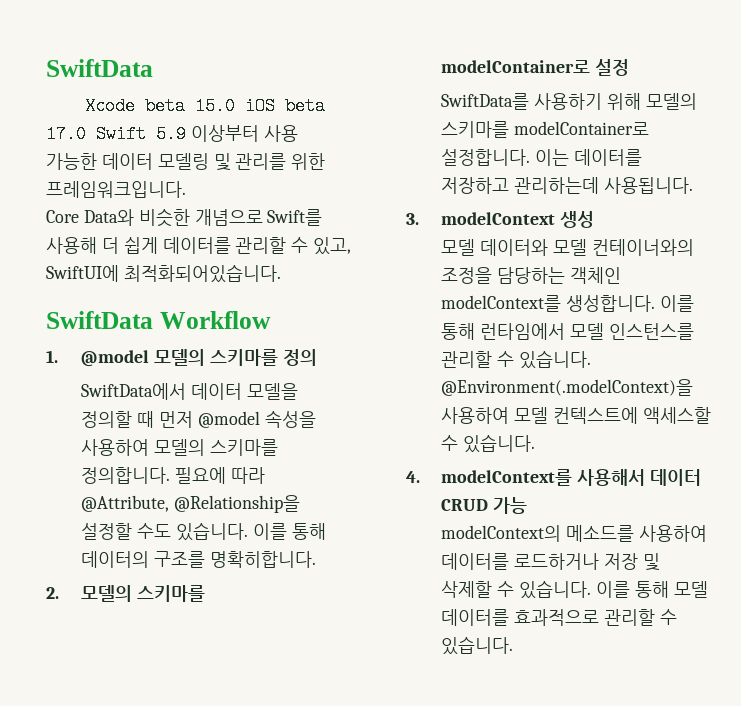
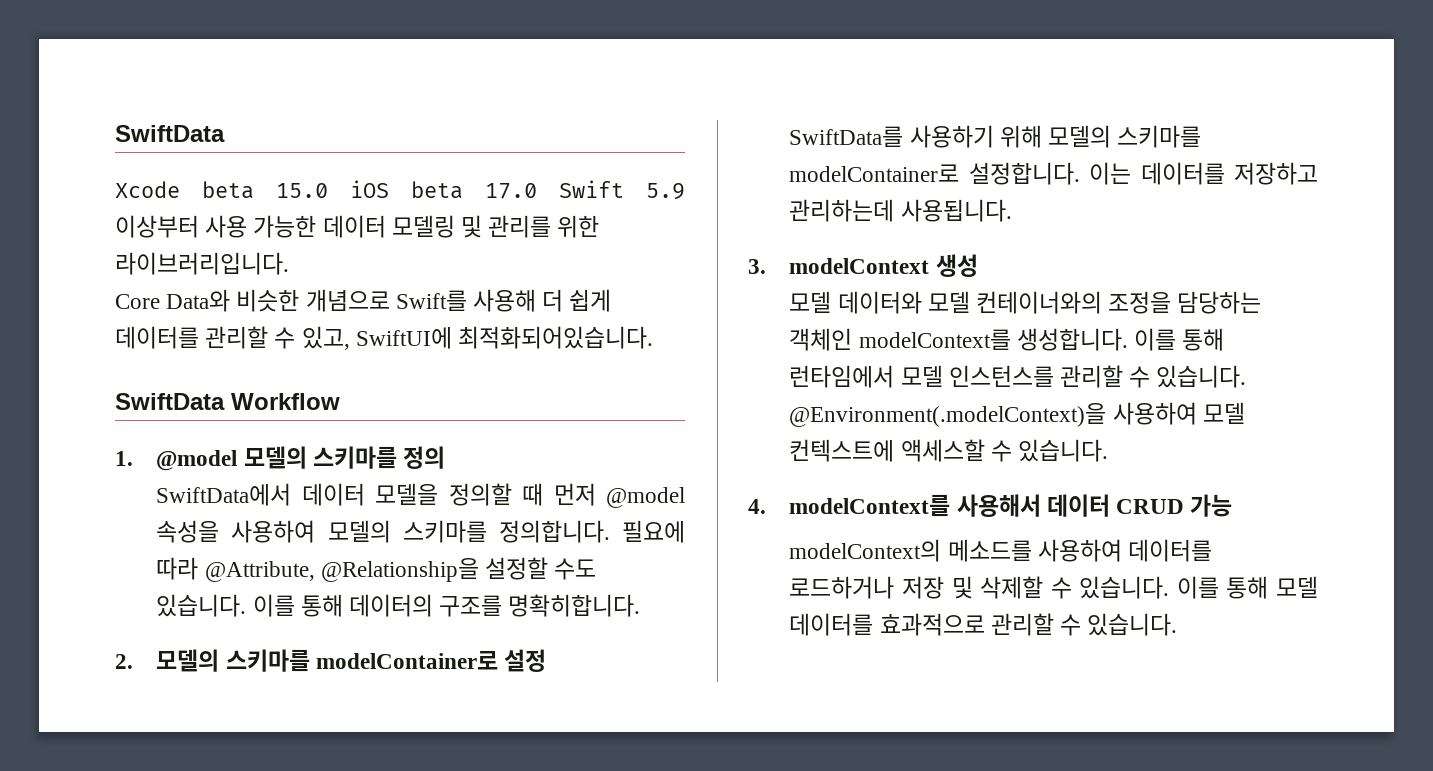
[46,181,186,198] 프레임워크입니다. -> [115,252,289,275] 라이브러리입니다.

